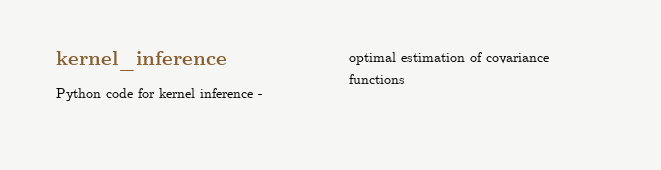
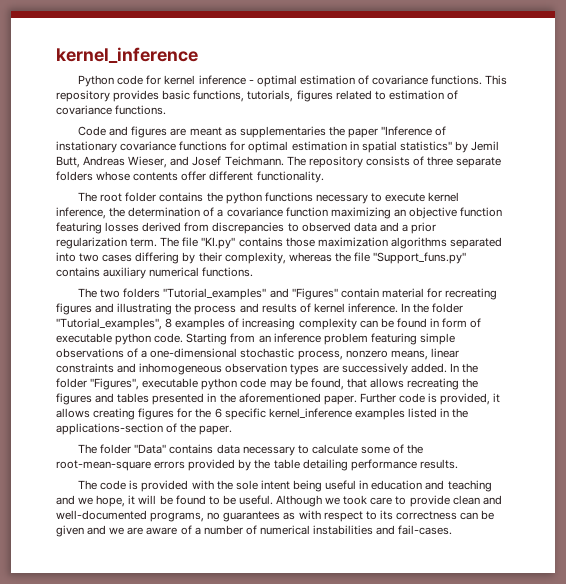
[349,74,405,84] functions -> [431,75,508,85] [56,90,458,102] [56,105,167,115] [78,126,447,138] [56,141,500,153] [56,156,502,168] [56,171,324,183] [78,192,460,204] [56,207,503,219] [56,222,437,234] [56,237,502,249] [56,252,467,264] [56,267,254,279] [78,288,498,300] [56,303,464,315] [56,318,482,330] [56,333,455,345] [56,348,459,360] [56,363,478,375] [56,378,479,390] [56,393,501,405] [56,408,469,420] [56,423,233,435] [78,444,424,456] [56,459,458,471] [78,480,492,492] [56,495,502,507] [56,510,495,522] [56,525,453,537] functions. This repository provides basic functions, tutorials, figures related to estimation of covariance functions. // Code and figures are meant as supplementaries the paper "Inference of instationary covariance functions for optimal estimation in spatial statistics" by Jemil Butt, Andreas Wieser, and Josef Teichmann. The repository consists of three separate folders whose contents offer different functionality. // The root folder contains the python functions necessary to execute kernel inference, the determination of a covariance function maximizing an objective function featuring losses derived from discrepancies to observed data and a prior regularization term. The file "KI.py" contains those maximization algorithms separated into two cases differing by their complexity, whereas the file "Support_funs.py" contains auxiliary numerical functions. // The two folders "Tutorial_examples" and "Figures" contain material for recreating figures and illustrating the process and results of kernel inference. In the folder "Tutorial_examples", 8 examples of increasing complexity can be found in form of executable python code. Starting from an inference problem featuring simple observations of a one-dimensional stochastic process, nonzero means, linear constraints and inhomogeneous observation types are successively added. In the folder "Figures", executable python code may be found, that allows recreating the figures and tables presented in the aforementioned paper. Further code is provided, it allows creating figures for the 6 specific kernel_inference examples listed in the applications-section of the paper. // The folder "Data" contains data necessary to calculate some of the root-mean-square errors provided by the table detailing performance results. // The code is provided with the sole intent being useful in education and teaching and we hope, it will be found to be useful. Although we took care to provide clean and well-documented programs, no guarantees as with respect to its correctness can be given and we are aware of a number of numerical instabilities and fail-cases.

